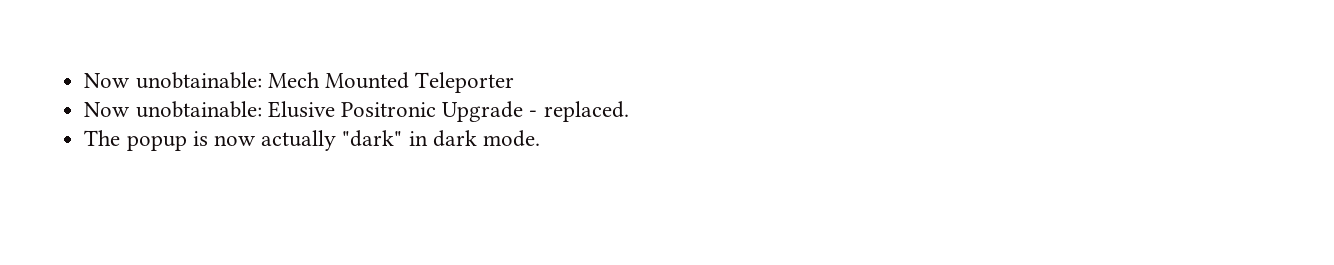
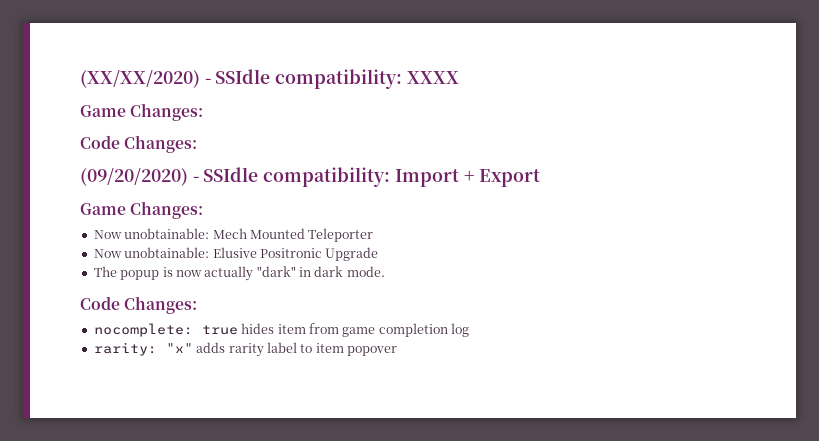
(84, 80) none -> [80,69,459,89] [80,103,204,121] [80,135,198,153] [80,167,541,187] [80,201,204,219] (XX/XX/2020) - SSIdle compatibility: XXXX // Game Changes: // Code Changes: // (09/20/2020) - SSIdle compatibility: Import + Export // Game Changes: //
[529,101,629,122] - replaced. -> (379, 254) none
(540, 138) none -> [80,296,198,314] [93,323,469,337] [93,342,397,357] // Code Changes: // nocomplete: true hides item from game completion log // rarity: "x" adds rarity label to item popover

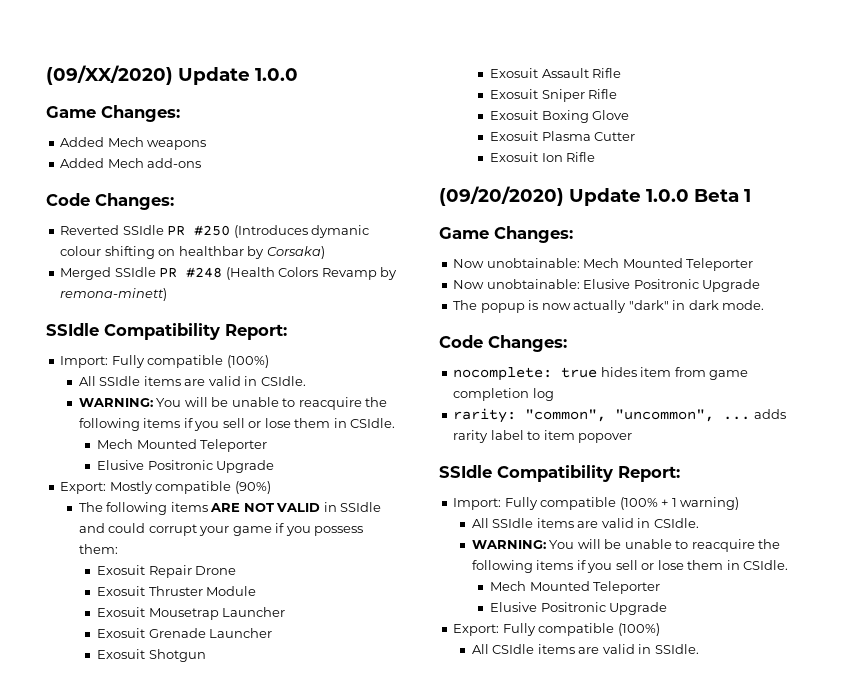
[80,69,459,89] [80,103,204,121] [80,135,198,153] [80,167,541,187] (XX/XX/2020) - SSIdle compatibility: XXXX // Game Changes: // Code Changes: // (09/20/2020) - SSIdle compatibility: Import + Export -> [46,65,298,85] [46,105,180,122] [60,137,207,150] [60,158,202,168] [46,193,174,210] [60,225,370,238] [60,246,325,259] [60,267,398,280] [60,288,168,301] [46,323,287,340] [60,355,269,368] [78,376,306,386] [78,397,388,410] [78,418,396,431] [97,439,268,452] [97,460,275,473] [60,481,271,494] [78,502,382,515] [78,523,364,536] [78,544,118,554] [97,565,237,578] [97,586,257,596] [97,607,286,620] [97,628,273,638] [97,649,206,662] [490,68,622,78] [490,89,618,102] [490,110,630,123] [490,131,636,141] [490,152,596,162] [439,186,751,206] (09/XX/2020) Update 1.0.0 // Game Changes: // Added Mech weapons // Added Mech add-ons // Code Changes: // Reverted SSIdle PR #250 (Introduces dymanic colour shifting on healthbar by Corsaka) // Merged SSIdle PR #248 (Health Colors Revamp by remona-minett) // SSIdle Compatibility Report: // Import: Fully compatible (100%) // All SSIdle items are valid in CSIdle. // WARNING: You will be unable to reacquire the following items if you sell or lose them in CSIdle. // Mech Mounted Teleporter // Elusive Positronic Upgrade // Export: Mostly compatible (90%) // The following items ARE NOT VALID in SSIdle and could corrupt your game if you possess them: // Exosuit Repair Drone // Exosuit Thruster Module // Exosuit Mousetrap Launcher // Exosuit Grenade Launcher // Exosuit Shotgun // Exosuit Assault Rifle // Exosuit Sniper Rifle // Exosuit Boxing Glove // Exosuit Plasma Cutter // Exosuit Ion Rifle // (09/20/2020) Update 1.0.0 Beta 1
[165,343,193,353] "x" -> [525,409,751,422] "common", "uncommon", ...
(397, 351) none -> [439,465,680,482] [453,497,740,510] [471,518,699,528] [471,539,781,552] [471,560,789,573] [490,581,661,594] [490,602,668,615] [453,623,660,636] [471,644,699,654] // SSIdle Compatibility Report: // Import: Fully compatible (100% + 1 warning) // All SSIdle items are valid in CSIdle. // WARNING: You will be unable to reacquire the following items if you sell or lose them in CSIdle. // Mech Mounted Teleporter // Elusive Positronic Upgrade // Export: Fully compatible (100%) // All CSIdle items are valid in SSIdle.

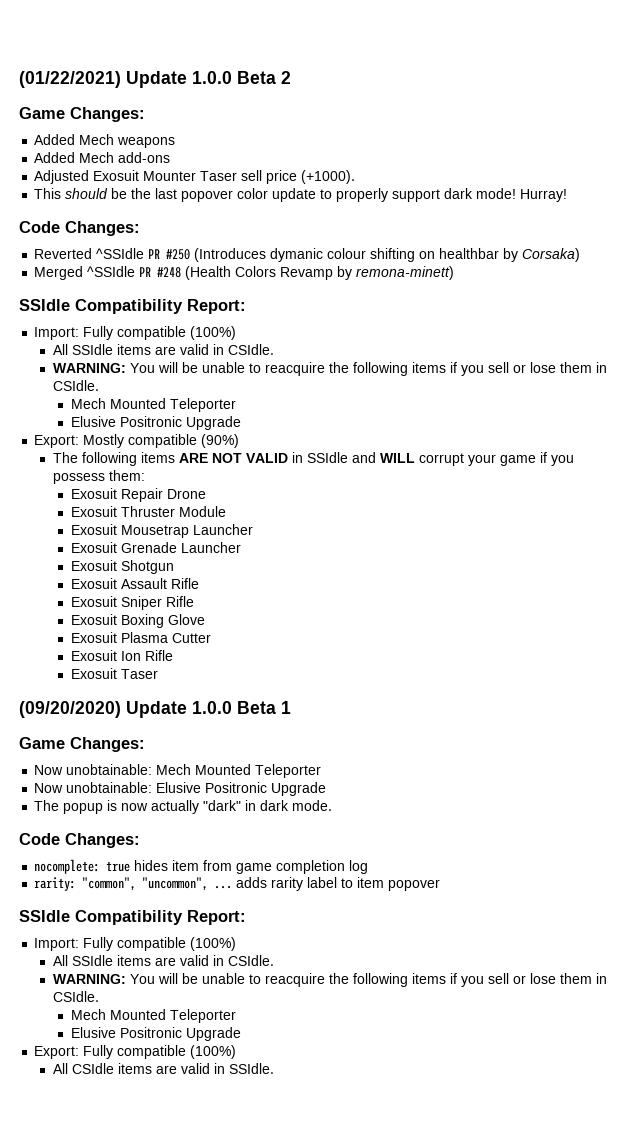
[46,65,298,85] (09/XX/2020) Update 1.0.0 -> [19,71,291,88] (01/22/2021) Update 1.0.0 Beta 2
(202, 163) none -> [34,170,356,184] [34,188,568,202] // Adjusted Exosuit Mounter Taser sell price (+1000). // This should be the last popover color update to properly support dark mode! Hurray!
[122,225,164,235] SSIdle -> [96,248,145,259] ^SSIdle
[114,267,156,277] SSIdle -> [87,266,136,277] ^SSIdle
[108,523,146,533] could -> [379,453,415,463] WILL
(596, 157) none -> [71,668,159,679] // Exosuit Taser
[619,497,740,510] (100% + 1 warning) -> [190,937,237,951] (100%)

